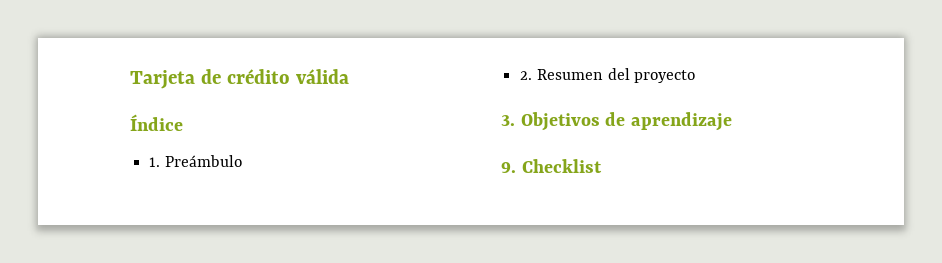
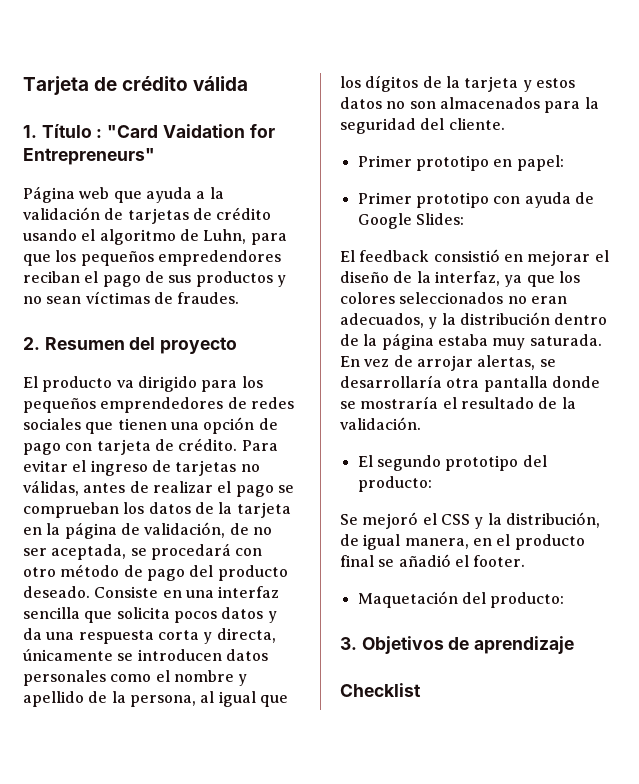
[130,114,183,131] [149,155,242,167] [520,68,696,83] Índice // 1. Preámbulo // 2. Resumen del proyecto -> [23,124,275,138] [23,148,155,165] [23,186,224,203] [23,207,272,224] [23,229,287,245] [23,250,281,266] [23,271,286,287] [23,291,240,304] [23,337,238,354] [23,376,263,392] [23,397,294,413] [23,417,278,434] [23,438,278,455] [23,460,260,476] [23,480,294,497] [23,502,291,518] [23,522,272,539] [23,543,263,560] [23,564,288,581] [23,586,280,598] [23,607,277,623] [23,628,276,644] [22,649,268,661] [23,670,248,686] [23,691,288,707] [340,75,575,92] [340,97,599,113] [340,118,505,134] [357,155,564,171] [357,192,594,208] [357,213,464,229] [340,249,609,266] [340,271,580,287] [340,292,567,304] [340,312,608,329] [340,333,602,350] [340,355,556,371] [340,375,600,392] [340,396,576,409] [340,417,421,430] [357,455,547,471] [357,476,432,492] [340,512,600,529] [340,534,585,550] [340,554,526,567] [357,591,565,608] 1. Título : "Card Vaidation for Entrepreneurs" // Página web que ayuda a la validación de tarjetas de crédito usando el algoritmo de Luhn, para que los pequeños empredendores reciban el pago de sus productos y no sean víctimas de fraudes. // 2. Resumen del proyecto // El producto va dirigido para los pequeños emprendedores de redes sociales que tienen una opción de pago con tarjeta de crédito. Para evitar el ingreso de tarjetas no válidas, antes de realizar el pago se comprueban los datos de la tarjeta en la página de validación, de no ser aceptada, se procedará con otro método de pago del producto deseado. Consiste en una interfaz sencilla que solicita pocos datos y da una respuesta corta y directa, únicamente se introducen datos personales como el nombre y apellido de la persona, al igual que los dígitos de la tarjeta y estos datos no son almacenados para la seguridad del cliente. // Primer prototipo en papel: // Primer prototipo con ayuda de Google Slides: // El feedback consistió en mejorar el diseño de la interfaz, ya que los colores seleccionados no eran adecuados, y la distribución dentro de la página estaba muy saturada. En vez de arrojar alertas, se desarrollaría otra pantalla donde se mostraría el resultado de la validación. // El segundo prototipo del producto: // Se mejoró el CSS y la distribución, de igual manera, en el producto final se añadió el footer. // Maquetación del producto:
[501,162,516,173] 9. -> (575, 645) none

